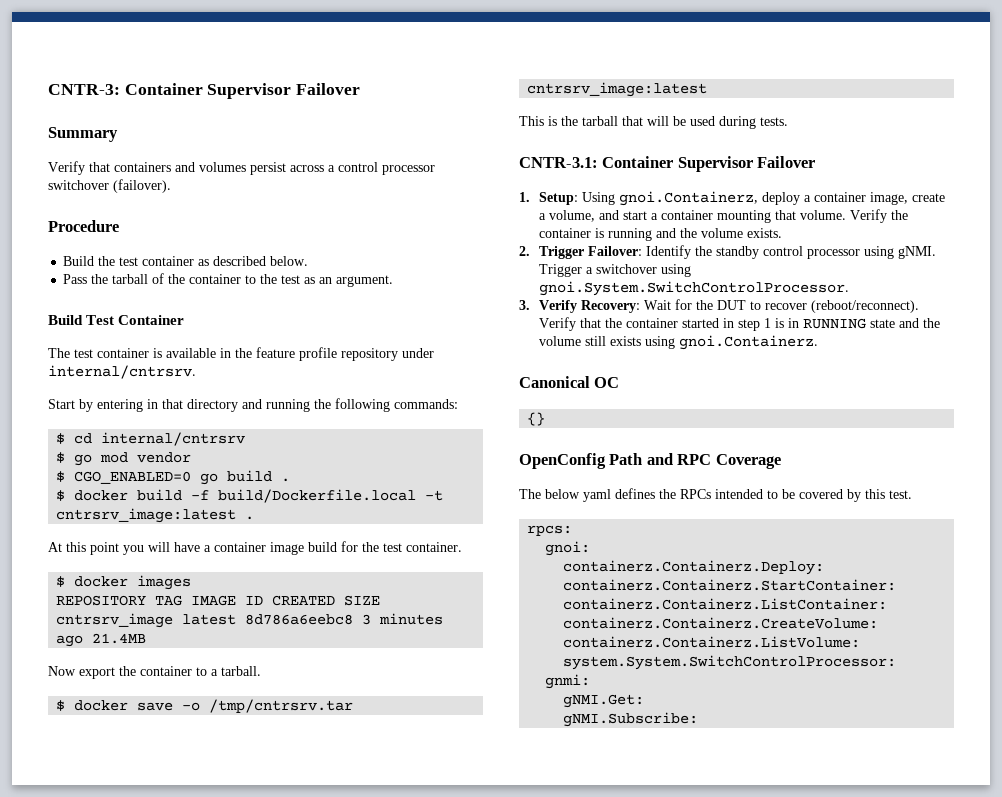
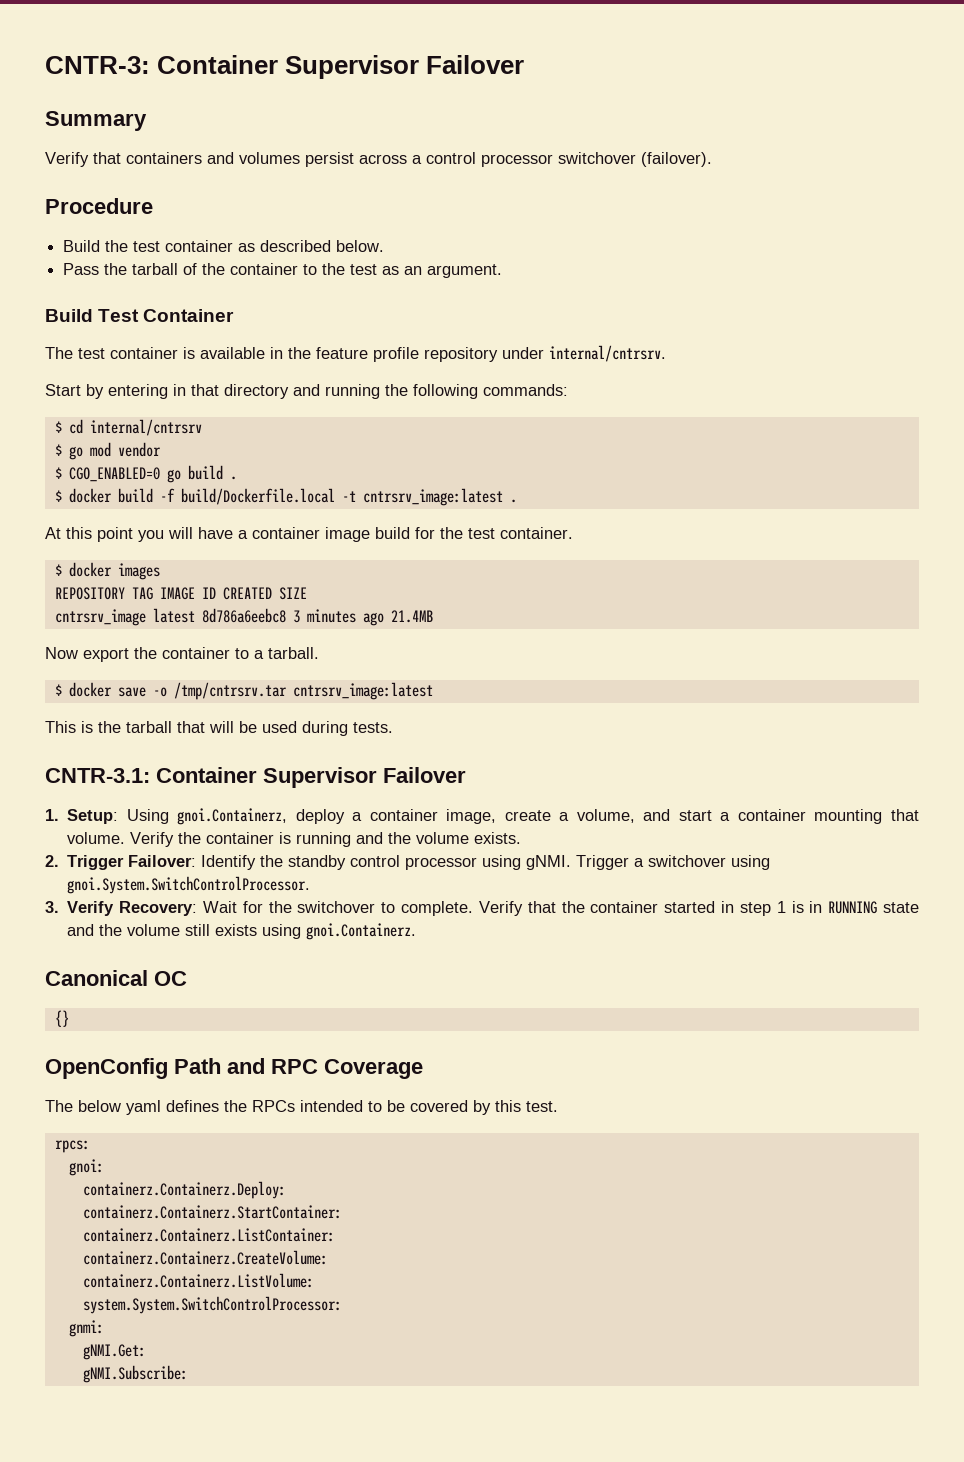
[716,300,919,313] DUT to recover (reboot/reconnect). -> [297,901,474,916] switchover to complete.

